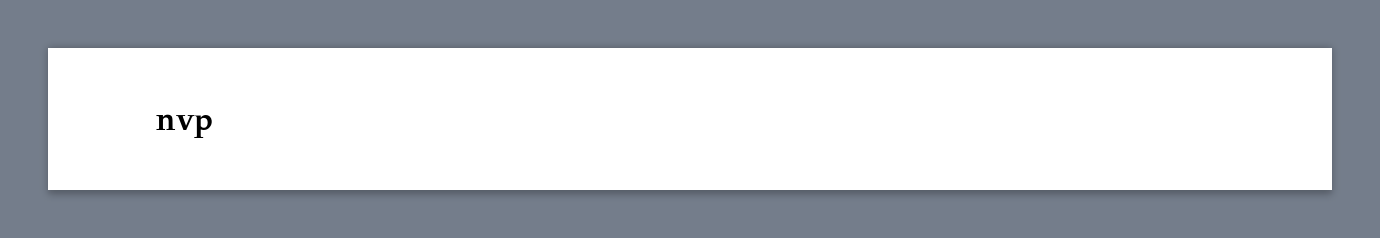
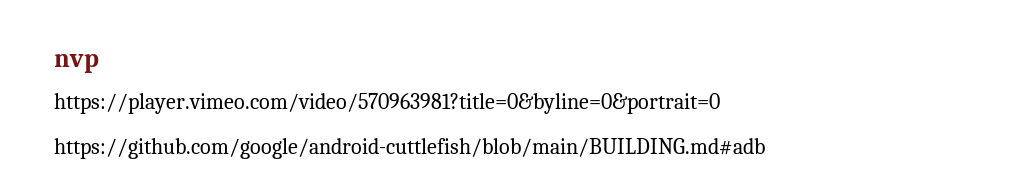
(213, 126) none -> [54,93,720,114] [54,138,765,159] // https://player.vimeo.com/video/570963981?title=0&byline=0&portrait=0 // https://github.com/google/android-cuttlefish/blob/main/BUILDING.md#adb

